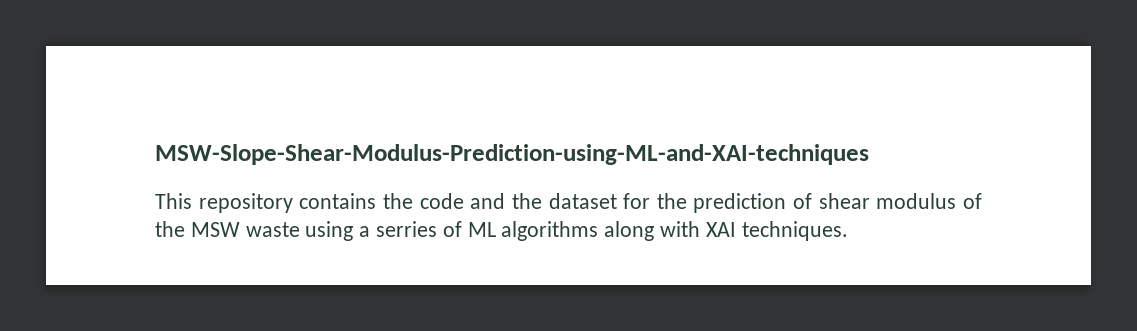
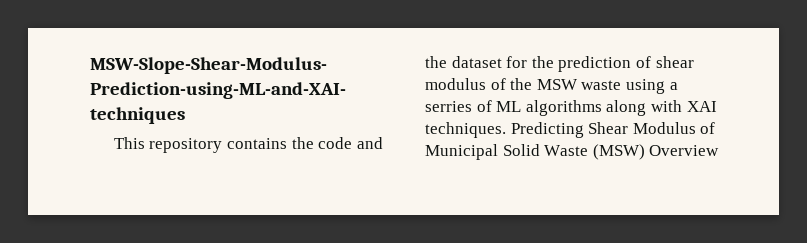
(848, 231) none -> [510,122,716,138] [425,144,720,160] Predicting Shear Modulus of Municipal Solid Waste (MSW) Overview

